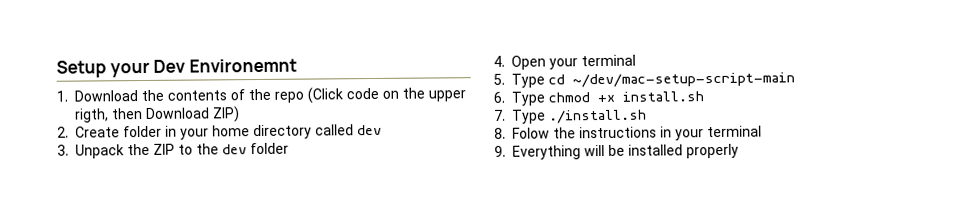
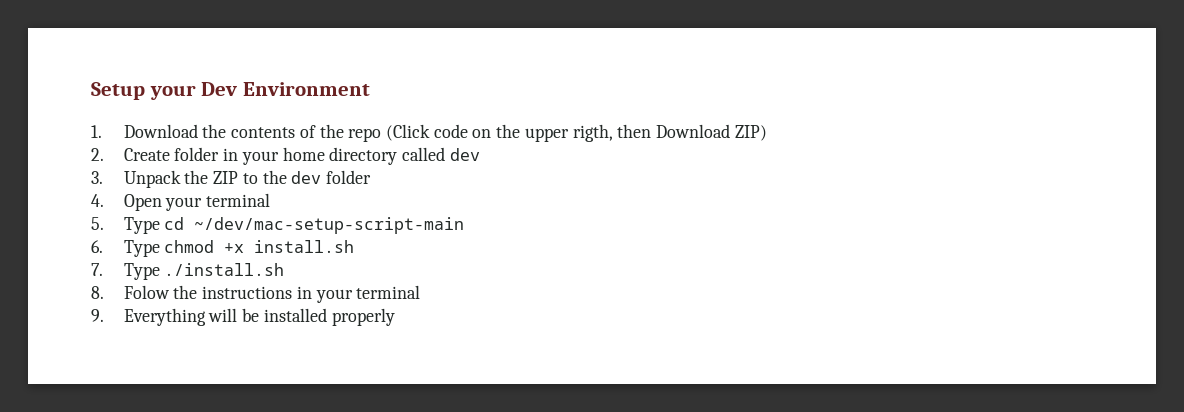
[188,58,297,73] Environemnt -> [242,82,370,96] Environment

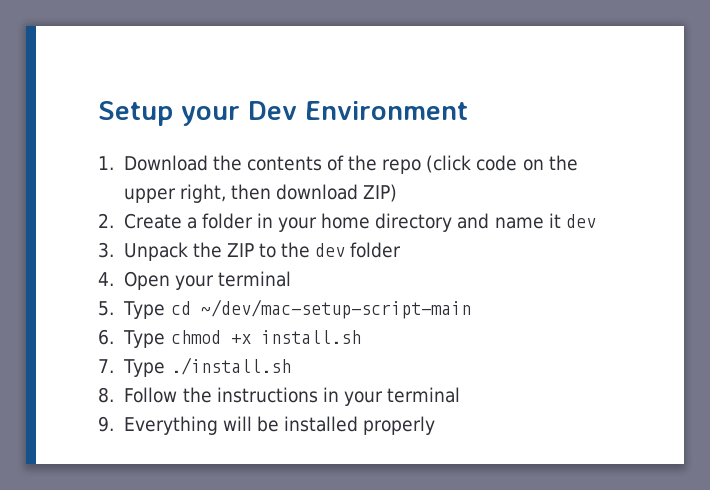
[385,124,430,141] (Click -> [426,155,472,173] (click
[572,124,731,142] rigth, then Download -> [179,184,358,203] right, then download
(170, 154) none -> [186,217,197,229] a
[401,147,445,161] called -> [457,213,561,229] and name it
[123,285,170,299] Folow -> [123,387,178,403] Follow

